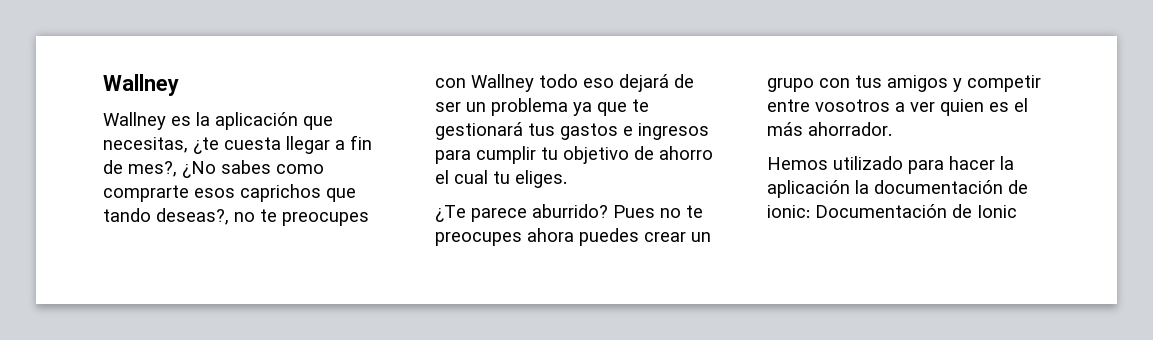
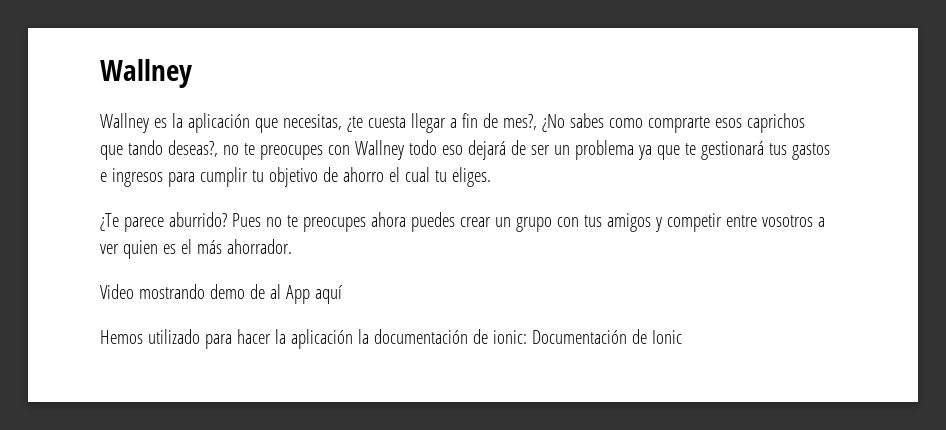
(892, 129) none -> [100,284,342,304] // Video mostrando demo de al App aquí

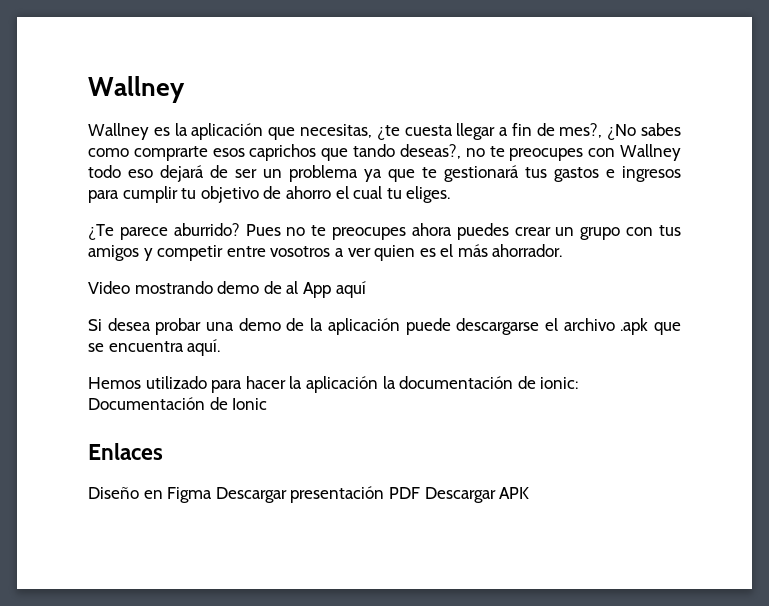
(342, 294) none -> [88,318,681,335] [88,339,221,356] // Si desea probar una demo de la aplicación puede descargarse el archivo .apk que se encuentra aquí.
(682, 337) none -> [88,443,163,460] [88,486,530,503] // Enlaces // Diseño en Figma Descargar presentación PDF Descargar APK

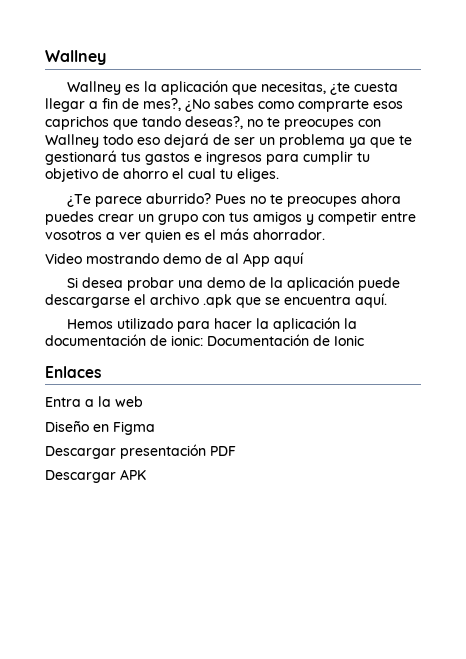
(163, 451) none -> [45,396,143,407] // Entra a la web
(213, 495) none -> (155, 428) //
(420, 493) none -> (236, 451) //

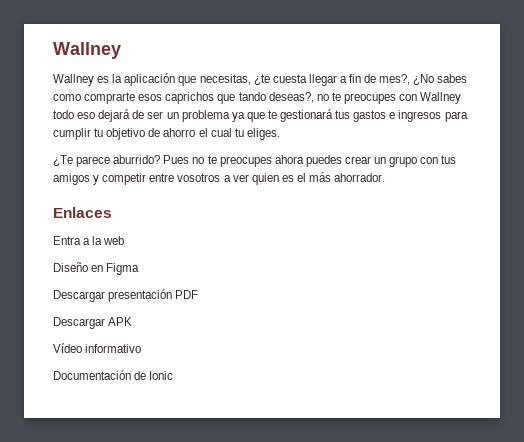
[45,252,304,267] [67,276,401,291] [45,293,387,308] [67,317,358,332] [45,334,364,346] // Video mostrando demo de al App aquí // Si desea probar una demo de la aplicación puede descargarse el archivo .apk que se encuentra aquí. // Hemos utilizado para hacer la aplicación la documentación de ionic: Documentación de Ionic -> (386, 177) none
(146, 474) none -> [53,343,142,353] [53,370,174,380] // Vídeo informativo // Documentación de Ionic

